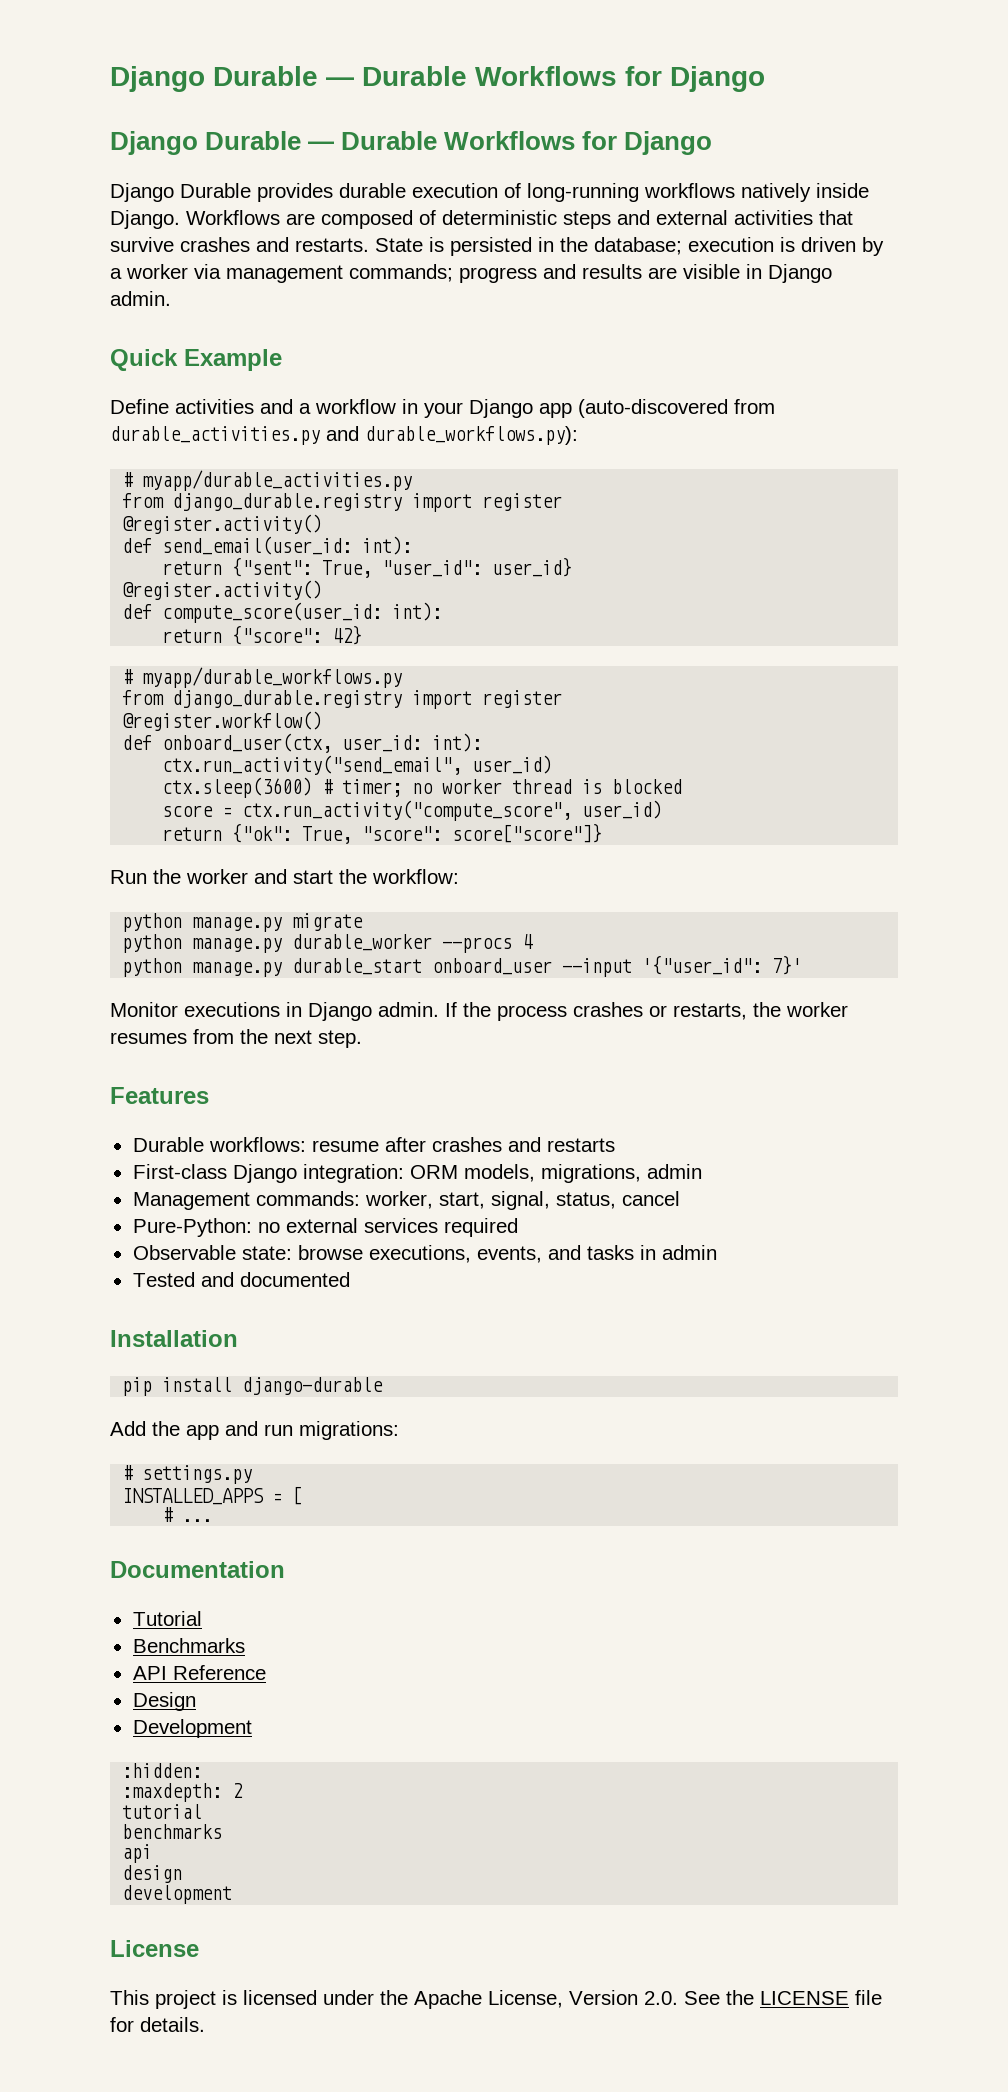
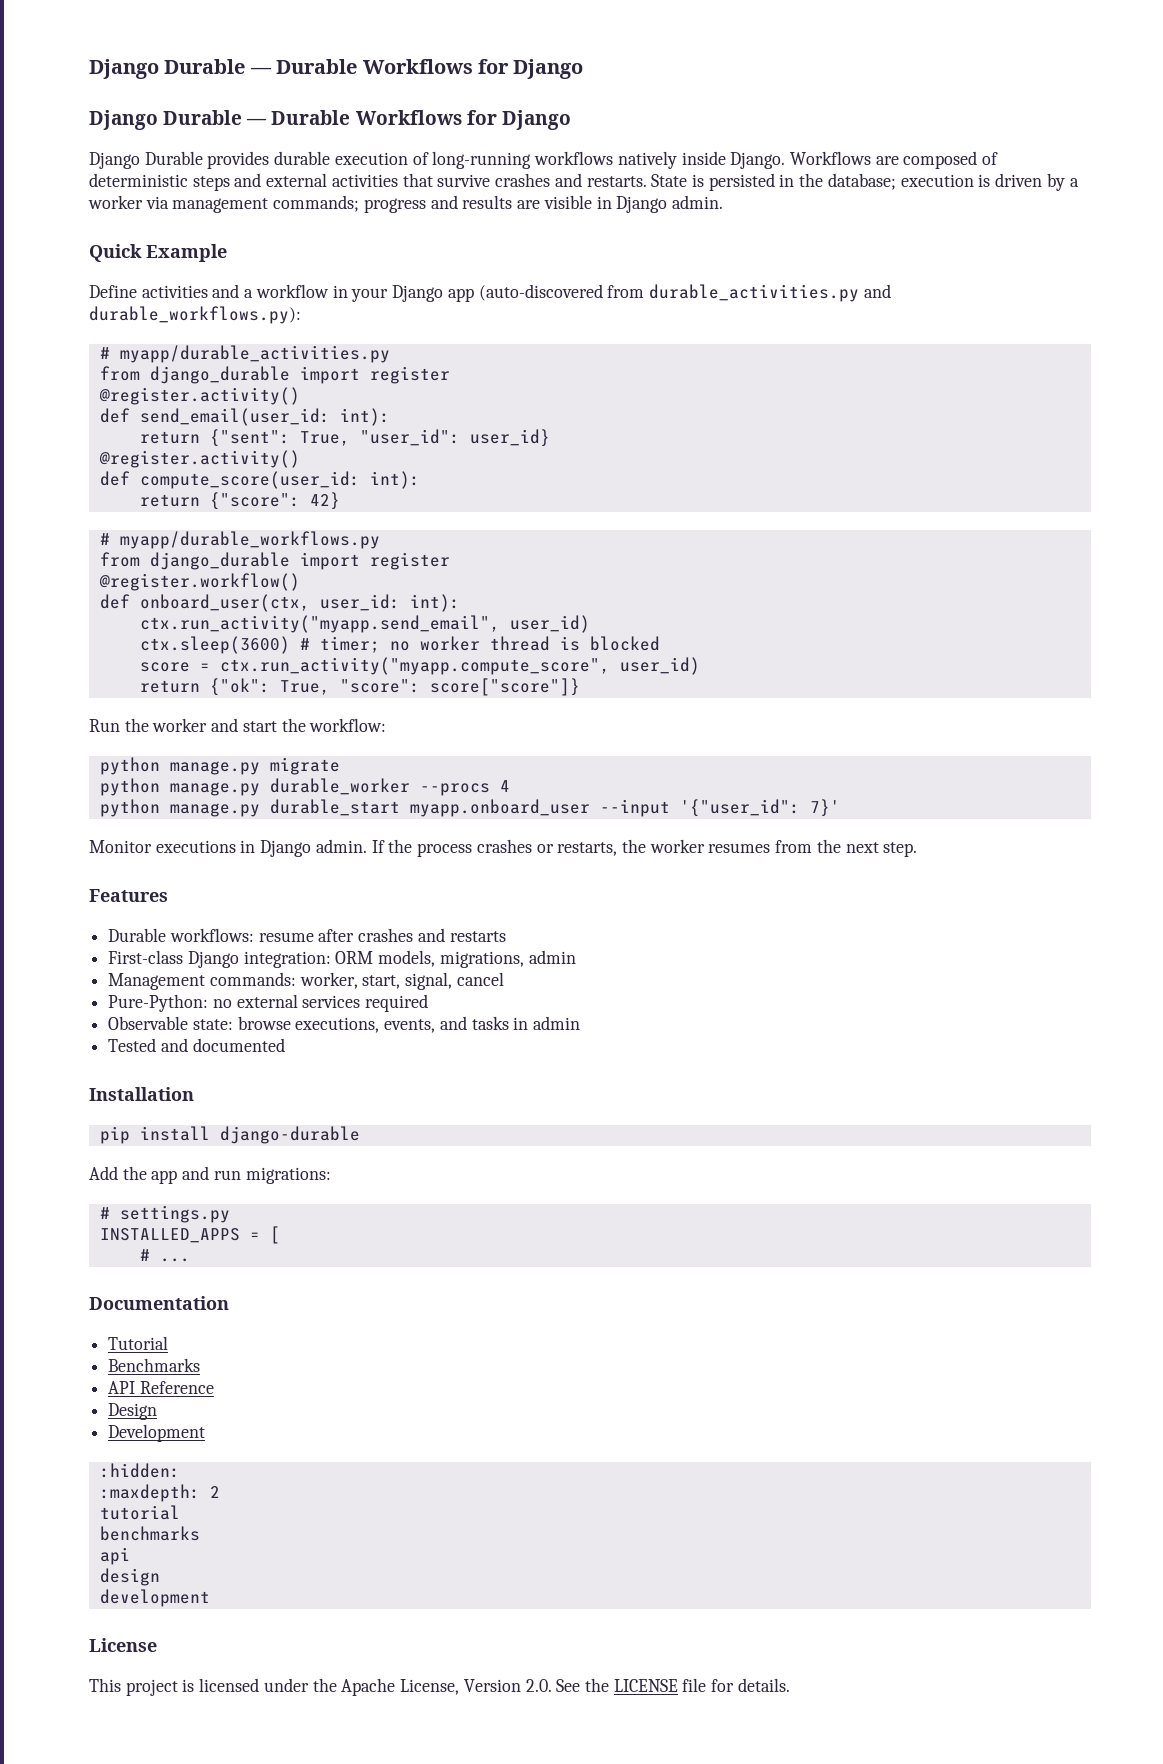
[172,493,403,511] django_durable.registry -> [149,366,290,384] django_durable
[172,690,403,708] django_durable.registry -> [149,552,290,570] django_durable
[162,755,463,775] ctx.run_activity("send_email", -> [139,615,500,633] ctx.run_activity("myapp.send_email",
[242,800,573,821] ctx.run_activity("compute_score", -> [219,657,610,675] ctx.run_activity("myapp.compute_score",
[432,958,553,975] onboard_user -> [409,799,590,817] myapp.onboard_user
[555,1192,616,1209] status, -> (453, 981) none

